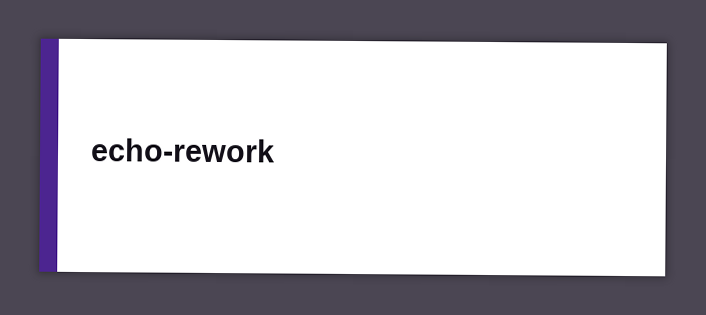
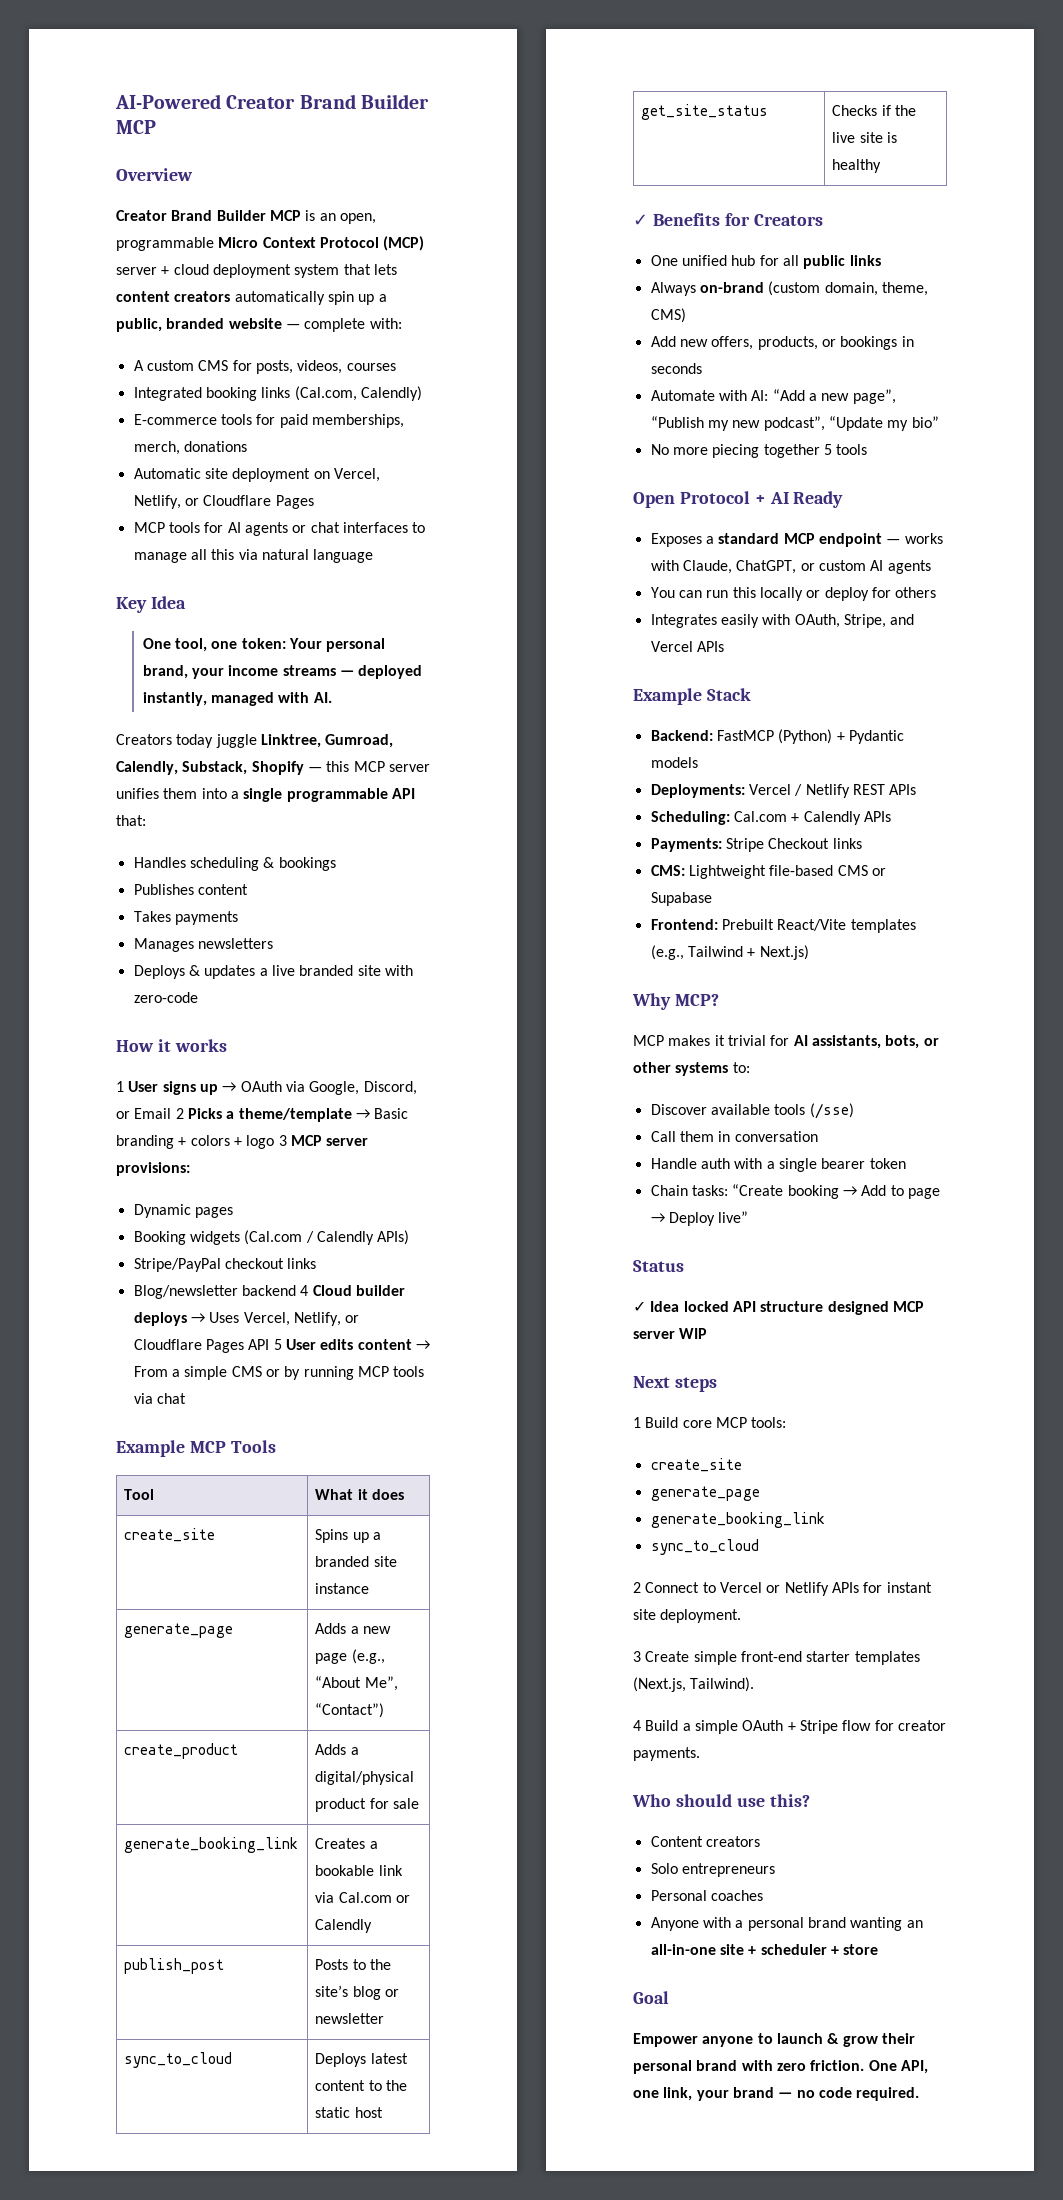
[90,138,275,163] echo-rework -> [115,94,429,109] [116,120,156,134] [116,168,193,181] [116,210,376,224] [116,236,425,251] [116,264,397,278] [116,291,387,305] [116,318,402,332] [133,360,396,374] [133,386,422,401] [133,414,404,428] [133,441,247,455] [133,468,380,482] [133,495,314,509] [133,522,426,536] [133,549,374,563] [116,596,186,613] [142,638,386,652] [142,665,423,679] [142,692,332,706] [116,734,394,748] [116,761,430,775] [116,788,415,802] [116,815,146,826] [133,857,336,871] [133,884,248,895] [133,911,238,925] [133,938,273,952] [133,965,413,979] [133,992,198,1003] [116,1039,227,1052] [116,1081,417,1095] [116,1108,409,1122] [116,1135,369,1149] [116,1162,190,1176] [133,1204,233,1218] [133,1230,410,1245] [133,1258,317,1272] [133,1285,405,1299] [133,1312,360,1326] [133,1339,430,1353] [133,1366,425,1380] [133,1393,186,1404] [116,1440,276,1457] [124,1489,155,1500] [315,1489,405,1500] [124,1528,216,1542] [315,1529,382,1543] [315,1556,397,1567] [315,1583,370,1594] [124,1623,234,1638] [315,1623,392,1634] [315,1649,385,1664] [315,1676,398,1691] [315,1703,385,1718] [124,1743,239,1759] [315,1744,359,1755] [315,1771,415,1785] [315,1798,420,1812] [124,1837,299,1853] [315,1838,378,1849] [315,1865,403,1876] [315,1892,411,1903] [315,1919,373,1933] [124,1958,225,1974] [315,1959,392,1970] [315,1985,400,2000] [315,2013,385,2024] [124,2052,233,2068] [315,2053,408,2067] [315,2080,408,2091] [315,2107,383,2118] [641,104,769,120] [832,105,917,116] [832,132,898,143] [832,159,882,173] [633,213,823,226] [650,255,881,269] [650,281,928,296] [650,308,686,323] [650,336,914,350] [650,363,702,374] [650,389,896,404] [650,416,939,431] [650,444,868,458] [633,491,844,508] [650,533,943,547] [650,560,931,574] [650,587,937,601] [650,614,915,628] [650,641,724,652] [633,688,751,705] [650,729,904,744] [650,757,698,768] [650,784,917,798] [650,811,891,825] [650,838,862,852] [650,865,886,879] [650,892,712,906] [650,919,916,933] [650,945,809,960] [632,993,719,1010] [633,1035,939,1049] [633,1062,750,1076] [650,1103,854,1119] [650,1131,818,1142] [650,1158,906,1172] [650,1184,940,1199] [650,1211,749,1226] [633,1260,684,1272] [633,1301,924,1315] [633,1328,708,1339] [633,1376,717,1392] [633,1417,787,1428] [650,1458,742,1472] [650,1486,760,1501] [650,1512,825,1528] [650,1539,759,1555] [633,1582,932,1596] [633,1609,742,1623] [633,1651,920,1665] [633,1677,755,1692] [633,1720,946,1734] [633,1747,700,1761] [632,1794,810,1807] [650,1836,760,1847] [650,1863,775,1877] [650,1890,763,1901] [650,1917,923,1931] [650,1944,879,1955] [633,1991,669,2004] [633,2033,915,2047] [633,2060,928,2074] [633,2087,920,2101] AI-Powered Creator Brand Builder MCP // Overview // Creator Brand Builder MCP is an open, programmable Micro Context Protocol (MCP) server + cloud deployment system that lets content creators automatically spin up a public, branded website — complete with: // A custom CMS for posts, videos, courses // Integrated booking links (Cal.com, Calendly) // E-commerce tools for paid memberships, merch, donations // Automatic site deployment on Vercel, Netlify, or Cloudflare Pages // MCP tools for AI agents or chat interfaces to manage all this via natural language // Key Idea // One tool, one token: Your personal brand, your income streams — deployed instantly, managed with AI. // Creators today juggle Linktree, Gumroad, Calendly, Substack, Shopify — this MCP server unifies them into a single programmable API that: // Handles scheduling & bookings // Publishes content // Takes payments // Manages newsletters // Deploys & updates a live branded site with zero-code // How it works // 1 User signs up → OAuth via Google, Discord, or Email 2 Picks a theme/template → Basic branding + colors + logo 3 MCP server provisions: // Dynamic pages // Booking widgets (Cal.com / Calendly APIs) // Stripe/PayPal checkout links // Blog/newsletter backend 4 Cloud builder deploys → Uses Vercel, Netlify, or Cloudflare Pages API 5 User edits content → From a simple CMS or by running MCP tools via chat // Example MCP Tools // Tool | What it does // create_site | Spins up a branded site instance // generate_page | Adds a new page (e.g., “About Me”, “Contact”) // create_product | Adds a digital/physical product for sale // generate_booking_link | Creates a bookable link via Cal.com or Calendly // publish_post | Posts to the site’s blog or newsletter // sync_to_cloud | Deploys latest content to the static host // get_site_status | Checks if the live site is healthy // ✓ Benefits for Creators // One unified hub for all public links // Always on-brand (custom domain, theme, CMS) // Add new offers, products, or bookings in seconds // Automate with AI: “Add a new page”, “Publish my new podcast”, “Update my bio” // No more piecing together 5 tools // Open Protocol + AI Ready // Exposes a standard MCP endpoint — works with Claude, ChatGPT, or custom AI agents // You can run this locally or deploy for others // Integrates easily with OAuth, Stripe, and Vercel APIs // Example Stack // Backend: FastMCP (Python) + Pydantic models // Deployments: Vercel / Netlify REST APIs // Scheduling: Cal.com + Calendly APIs // Payments: Stripe Checkout links // CMS: Lightweight file-based CMS or Supabase // Frontend: Prebuilt React/Vite templates (e.g., Tailwind + Next.js) // Why MCP? // MCP makes it trivial for AI assistants, bots, or other systems to: // Discover available tools (/sse) // Call them in conversation // Handle auth with a single bearer token // Chain tasks: “Create booking → Add to page → Deploy live” // Status // ✓ Idea locked API structure designed MCP server WIP // Next steps // 1 Build core MCP tools: // create_site // generate_page // generate_booking_link // sync_to_cloud // 2 Connect to Vercel or Netlify APIs for instant site deployment. // 3 Create simple front-end starter templates (Next.js, Tailwind). // 4 Build a simple OAuth + Stripe flow for creator payments. // Who should use this? // Content creators // Solo entrepreneurs // Personal coaches // Anyone with a personal brand wanting an all-in-one site + scheduler + store // Goal // Empower anyone to launch & grow their personal brand with zero friction. One API, one link, your brand — no code required.

